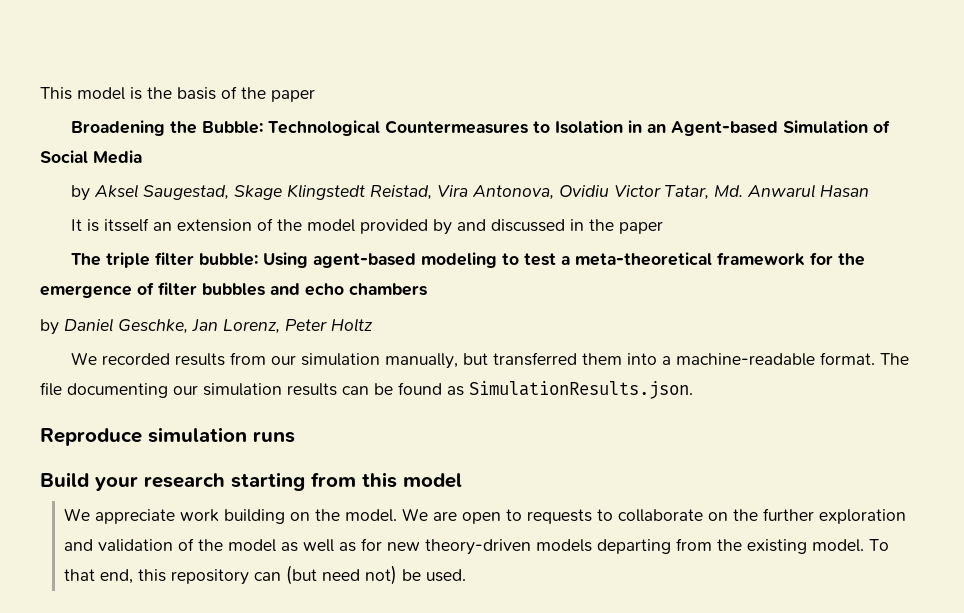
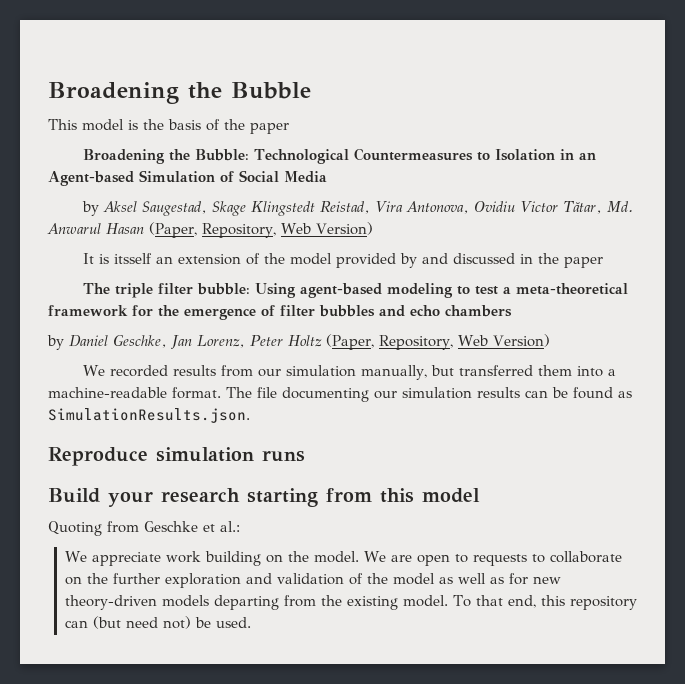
(40, 93) none -> [48,82,311,104] Broadening the Bubble //
[664,185,709,200] Tatar, -> [563,201,603,214] Tătar,
(869, 191) none -> [149,222,373,238] (Paper, Repository, Web Version)
(373, 325) none -> [326,334,550,350] (Paper, Repository, Web Version)
(462, 480) none -> [48,521,240,536] // Quoting from Geschke et al.:

